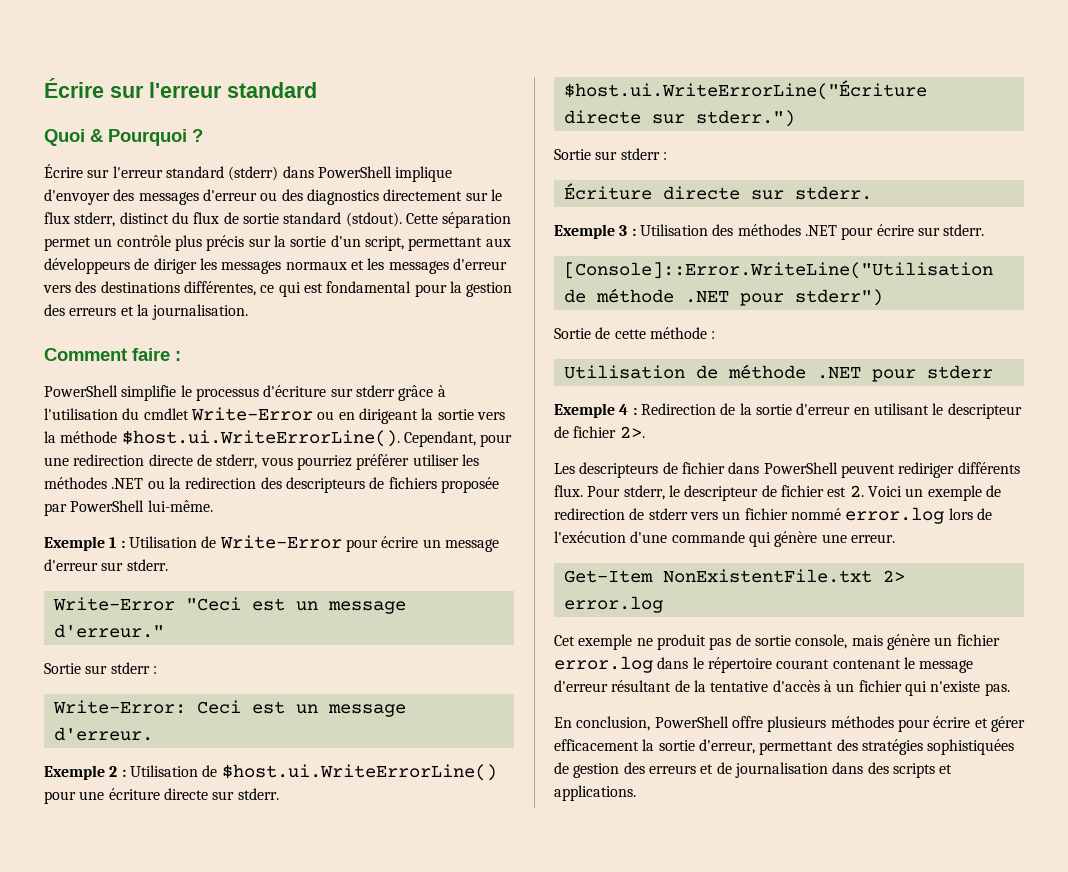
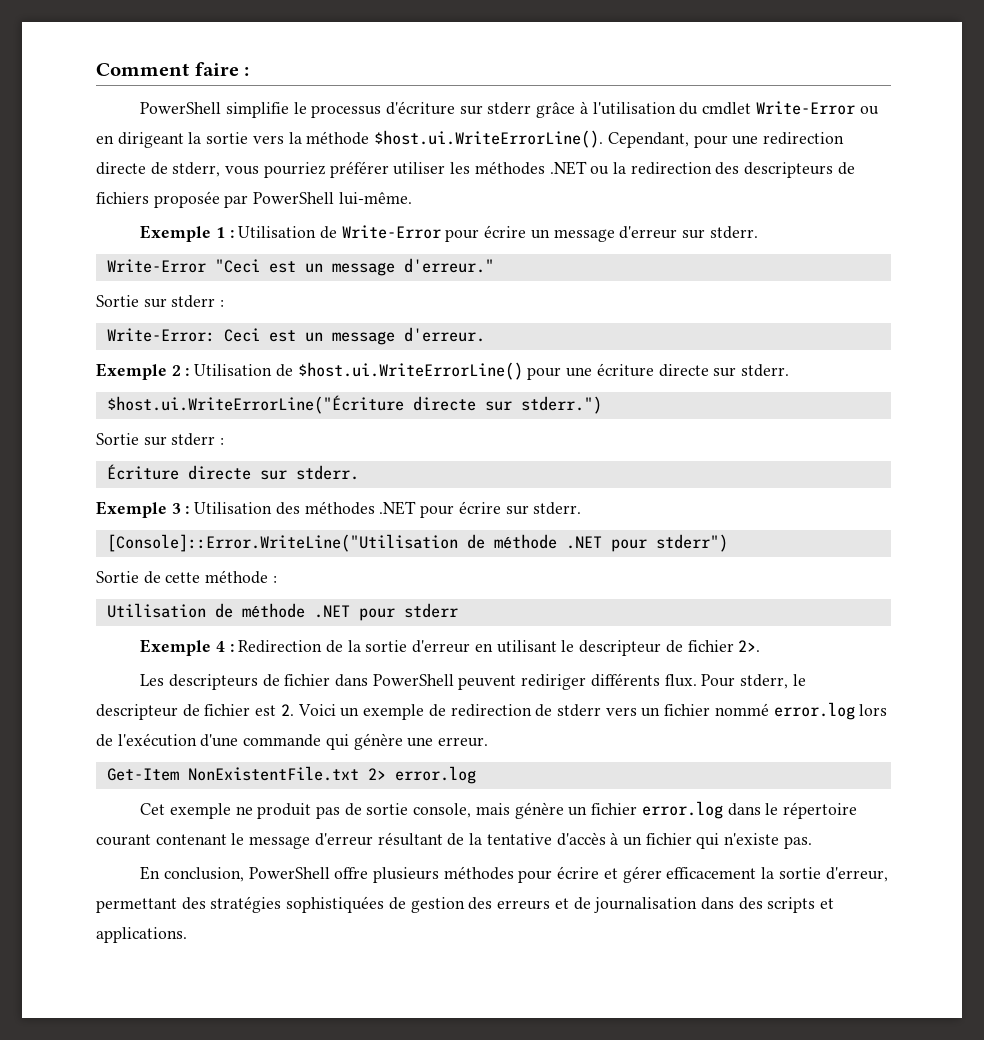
[44,78,317,98] [44,129,203,146] [44,164,453,182] [44,189,502,205] [44,212,512,228] [44,235,511,251] [44,258,507,274] [43,281,513,297] [44,304,249,320] Écrire sur l'erreur standard // Quoi & Pourquoi ? // Écrire sur l'erreur standard (stderr) dans PowerShell implique d'envoyer des messages d'erreur ou des diagnostics directement sur le flux stderr, distinct du flux de sortie standard (stdout). Cette séparation permet un contrôle plus précis sur la sortie d'un script, permettant aux développeurs de diriger les messages normaux et les messages d'erreur vers des destinations différentes, ce qui est fondamental pour la gestion des erreurs et la journalisation. // -> (96, 69) none

